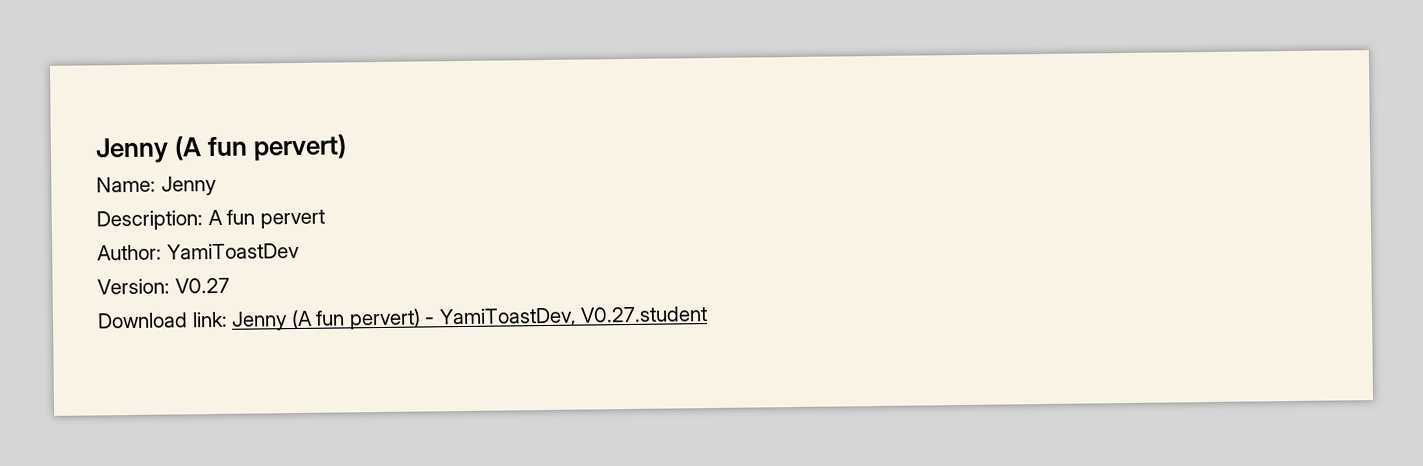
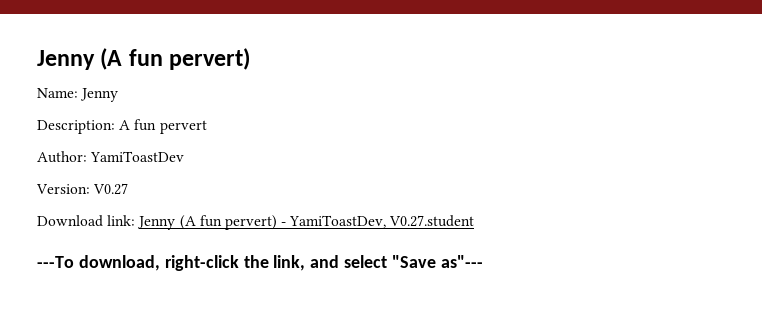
(709, 314) none -> [37,255,483,271] // ---To download, right-click the link, and select "Save as"---

